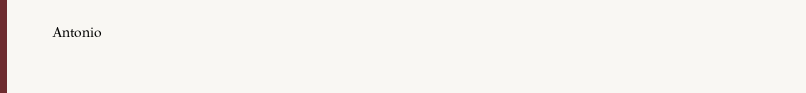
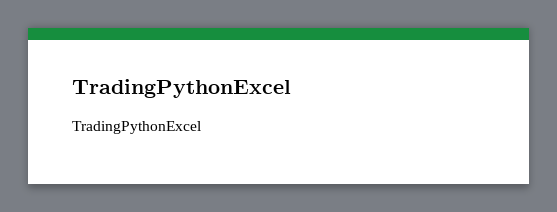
[52,27,102,38] Antonio -> [72,79,291,98] [72,121,201,134] TradingPythonExcel // TradingPythonExcel

